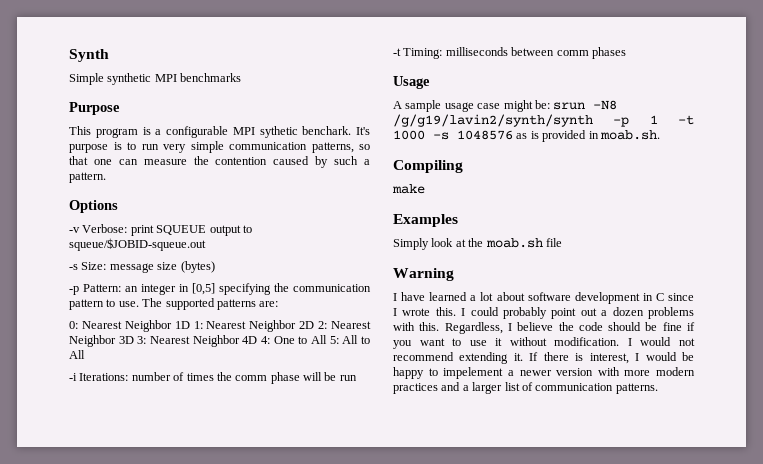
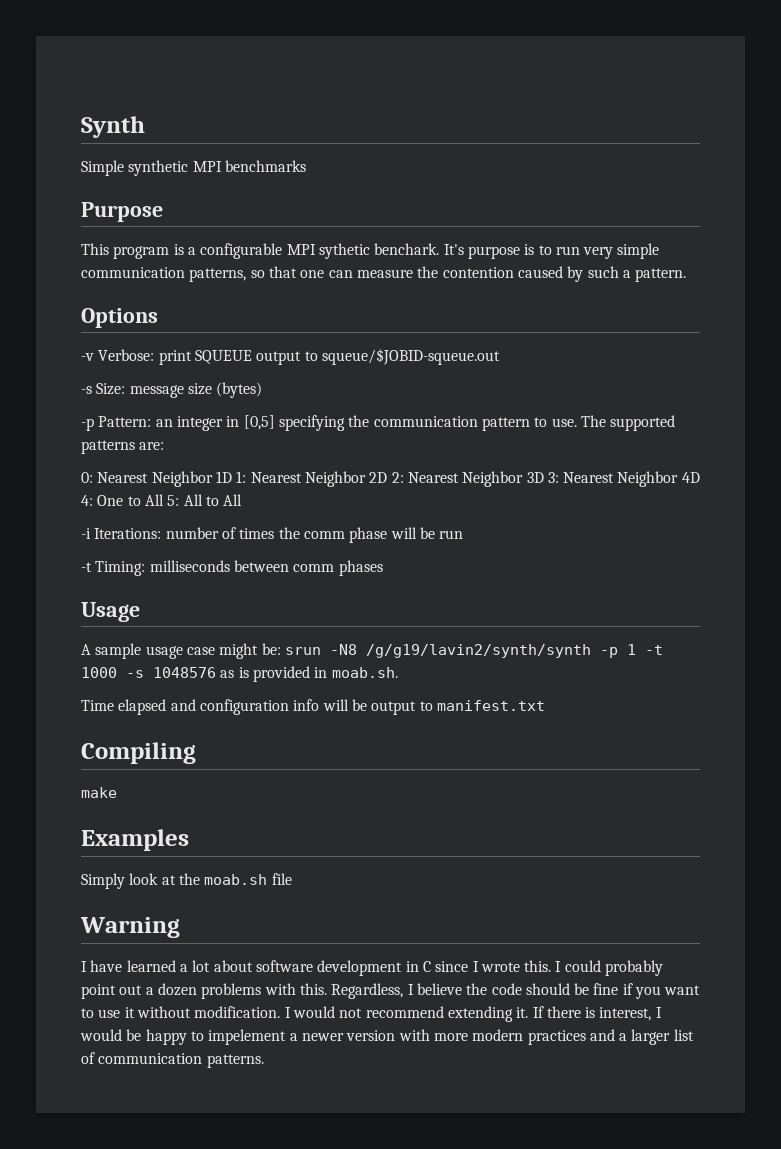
(660, 135) none -> [81,699,545,715] // Time elapsed and configuration info will be output to manifest.txt

